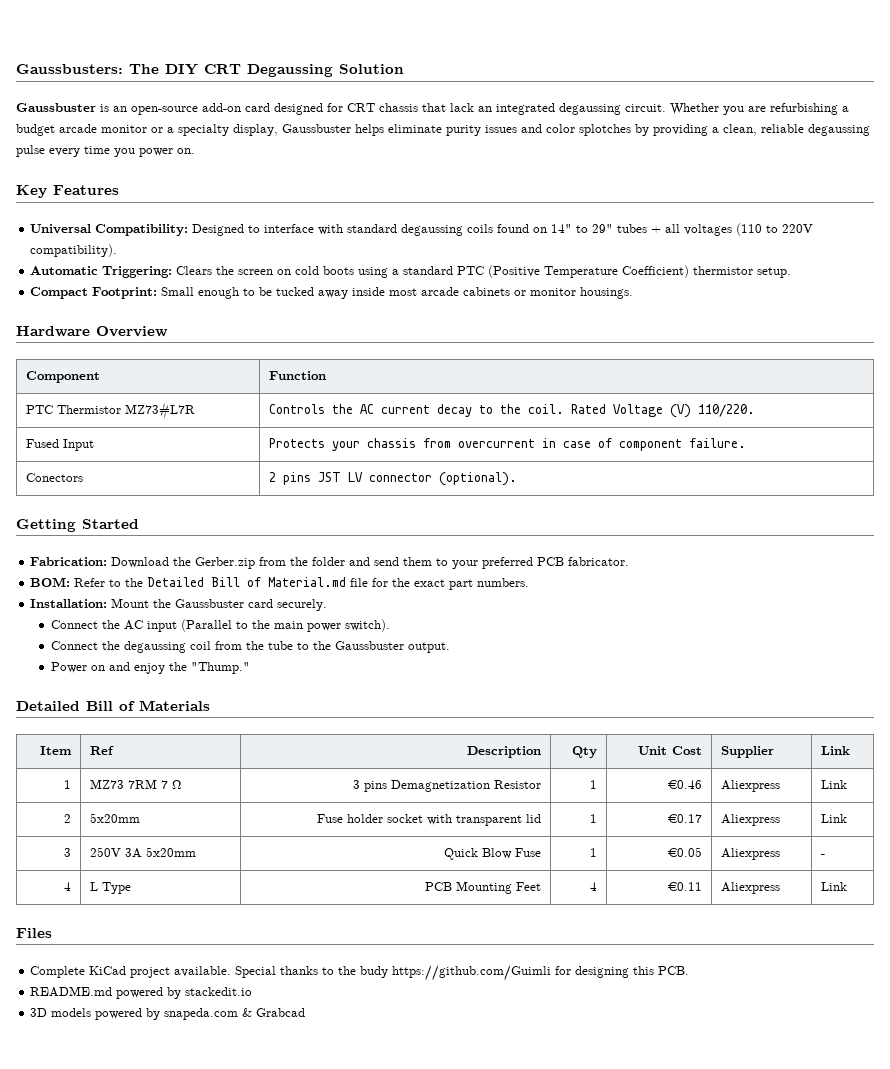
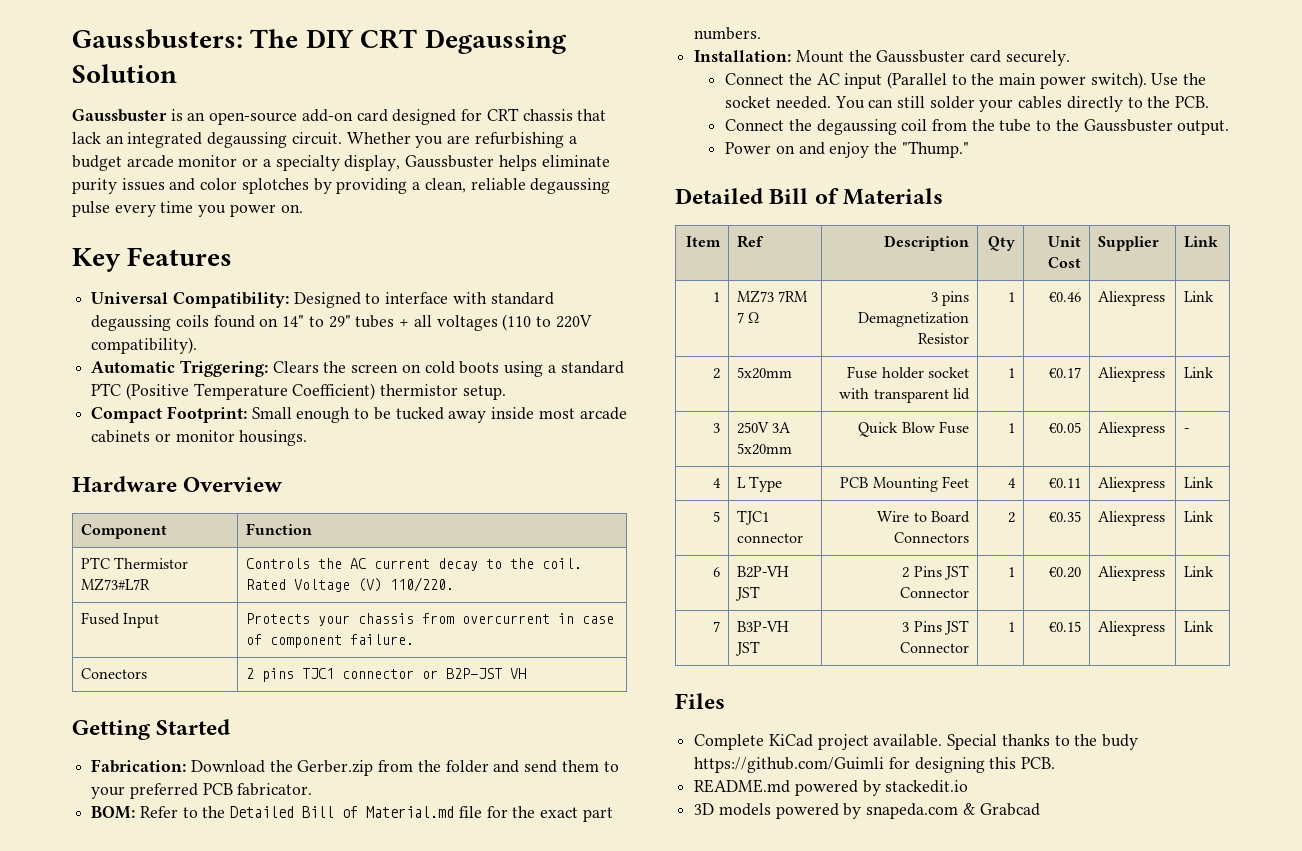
[317,472,517,486] JST LV connector (optional). -> [302,668,527,679] TJC1 connector or B2P-JST VH
(390, 625) none -> [1151,73,1207,85] [725,96,1210,112] Use the socket needed. You can still solder your cables directly to the PCB.
(847, 886) none -> [712,511,720,522] [737,510,770,525] [737,533,804,543] [877,511,970,523] [893,532,969,543] [1007,512,1015,523] [1048,511,1081,522] [1098,511,1166,526] [1184,511,1215,522] [712,567,720,577] [737,566,790,578] [735,586,761,601] [902,565,969,580] [899,587,969,598] [1007,567,1015,577] [1048,567,1081,578] [1098,566,1166,581] [1184,566,1215,577] [712,621,720,632] [737,621,790,632] [735,641,761,656] [902,620,969,635] [899,642,969,653] [1007,622,1015,632] [1048,621,1081,632] [1098,621,1166,636] [1184,621,1215,632] // 5 | TJC1 connector | Wire to Board Connectors | 2 | €0.35 | Aliexpress | Link // 6 | B2P-VH JST | 2 Pins JST Connector | 1 | €0.20 | Aliexpress | Link // 7 | B3P-VH JST | 3 Pins JST Connector | 1 | €0.15 | Aliexpress | Link

